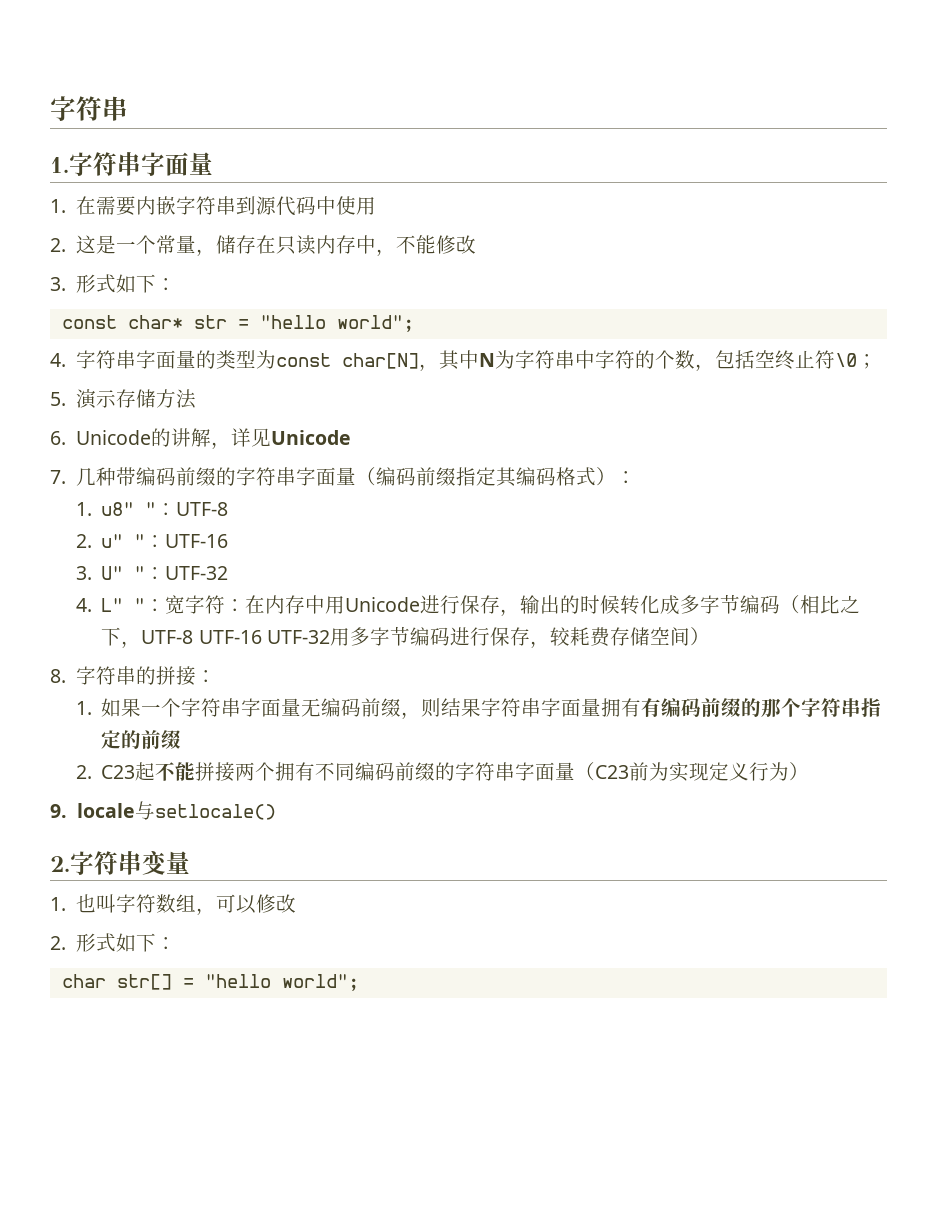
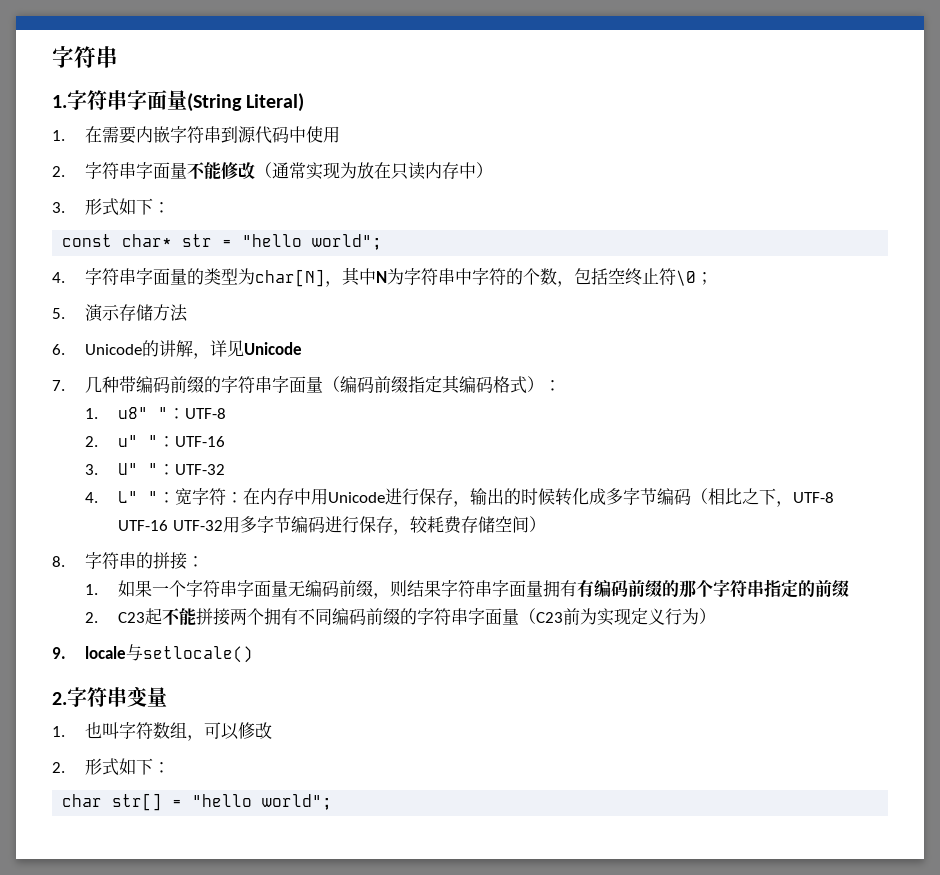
(213, 163) none -> [187,93,305,112] (String Literal)
[75,235,256,256] 这是一个常量，储存 -> [85,162,375,180] 字符串字面量不能修改（通常实现为放
[375,235,476,256] ，不能修改 -> [476,162,494,178] ）
[275,353,331,367] const -> (256, 276) none

